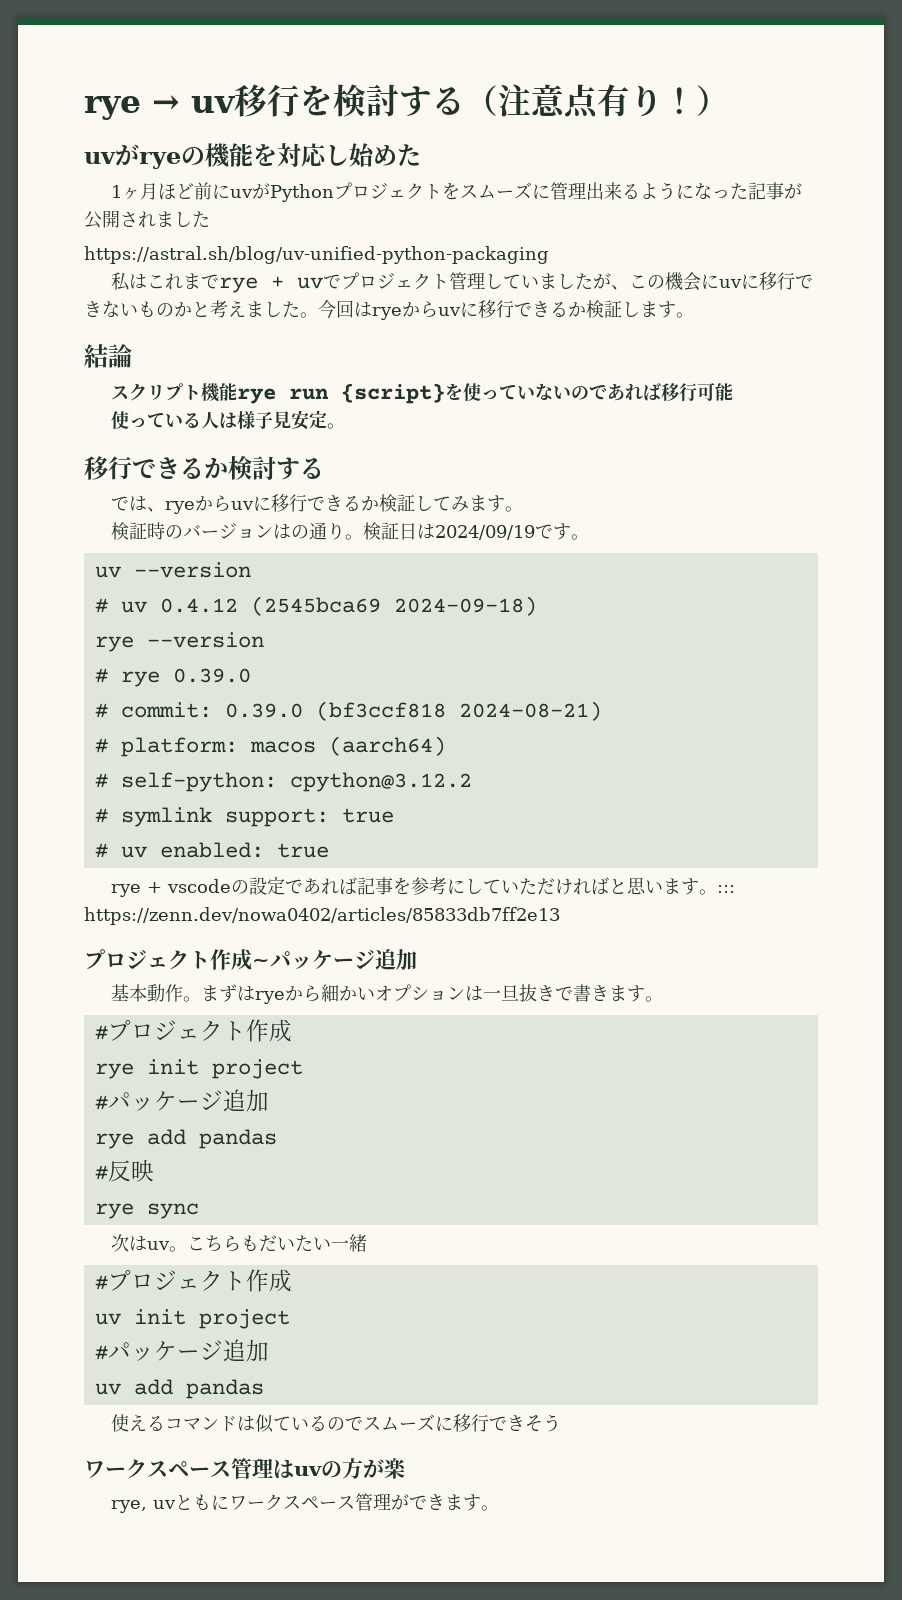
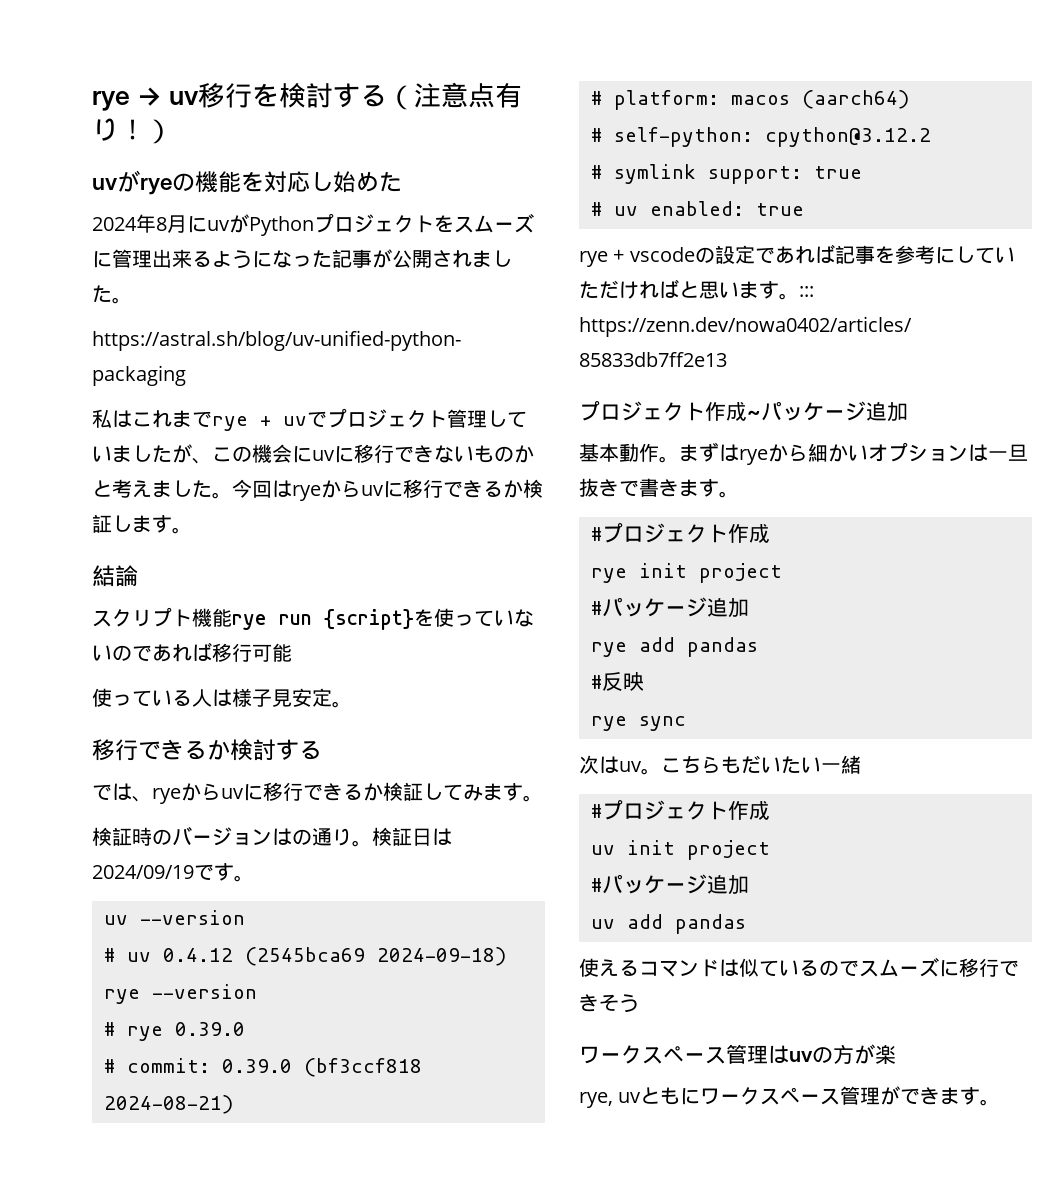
[111,182,213,200] 1ヶ月ほど前 -> [92,214,187,233] 2024年8月
(210, 219) none -> [112,297,132,304] 。

